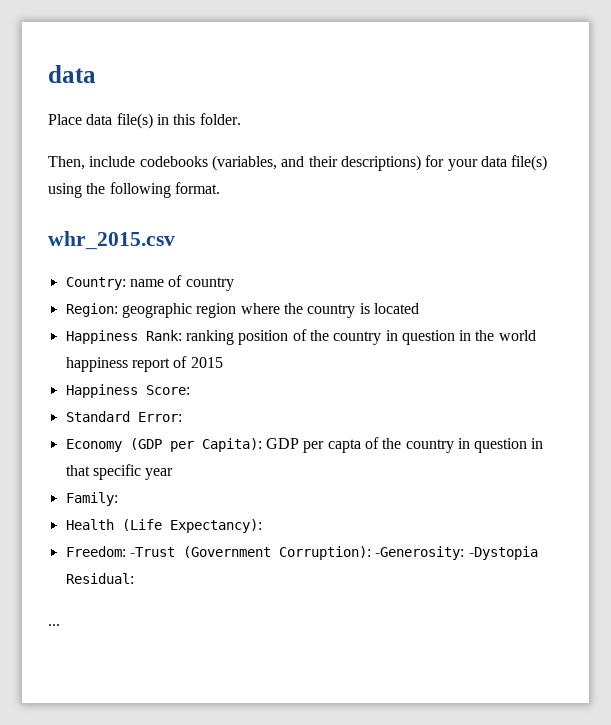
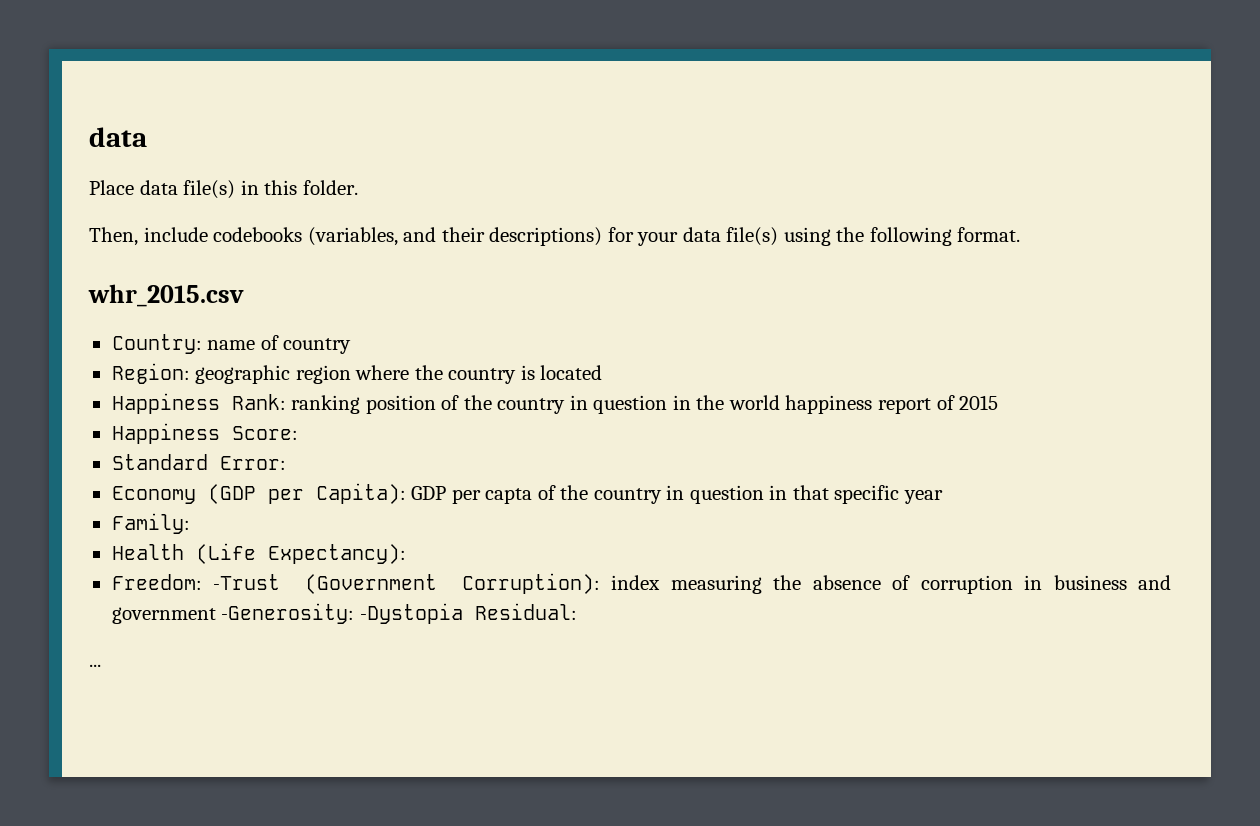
(371, 553) none -> [611,575,1171,594] [111,607,216,624] index measuring the absence of corruption in business and government

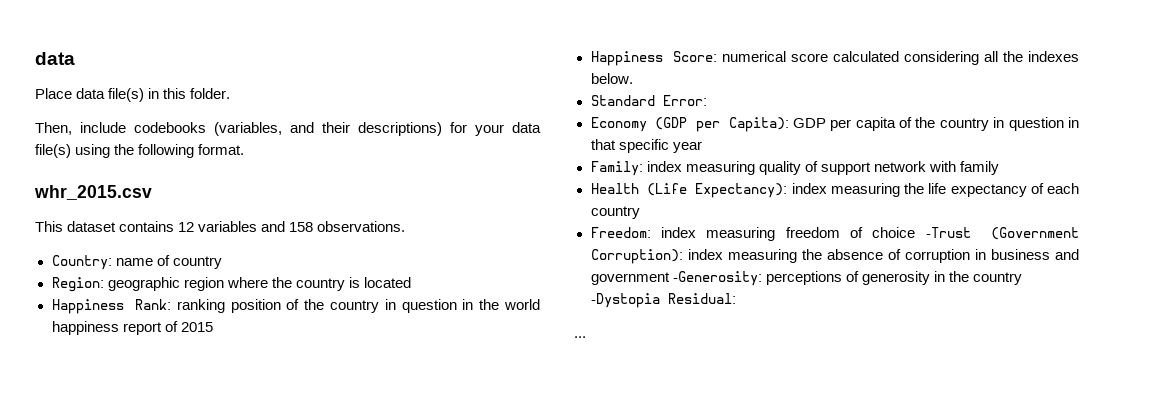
(244, 295) none -> [35,221,406,232] // This dataset contains 12 variables and 158 observations.
(298, 433) none -> [721,51,1079,65] [590,73,633,84] numerical score calculated considering all the indexes below.
[485,488,533,504] capta -> [855,117,896,131] capita
[111,543,406,564] [111,574,202,590] // Health (Life Expectancy): // Freedom: -> [646,161,999,175] [590,183,1079,198] [590,206,640,219] [590,227,916,241] index measuring quality of support network with family // Health (Life Expectancy): index measuring the life expectancy of each country // Freedom: index measuring freedom of choice
(355, 613) none -> [765,271,1022,285] perceptions of generosity in the country

